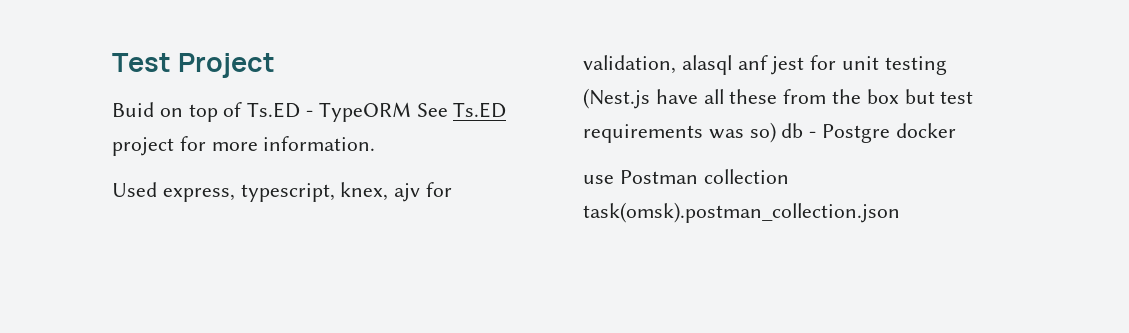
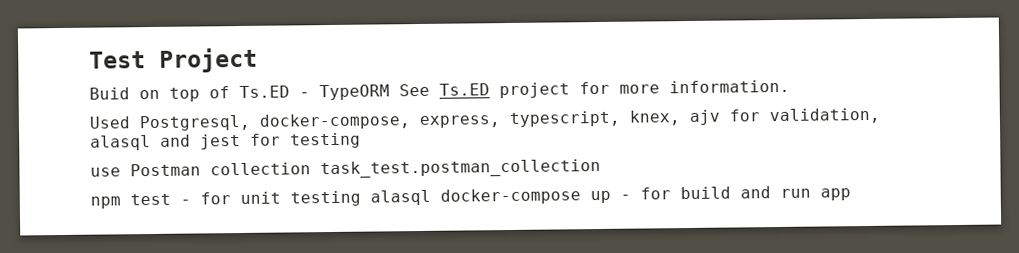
(157, 189) none -> [139,113,411,132] Postgresql, docker-compose,
[737,55,768,70] anf -> [160,134,191,147] and
[842,56,947,75] [583,88,974,109] [583,122,956,143] [583,169,789,184] [583,202,900,223] unit testing (Nest.js have all these from the box but test requirements was so) db - Postgre docker // use Postman collection task(omsk).postman_collection.json -> [290,132,361,149] [90,158,601,179] [90,186,851,209] testing // use Postman collection task_test.postman_collection // npm test - for unit testing alasql docker-compose up - for build and run app

